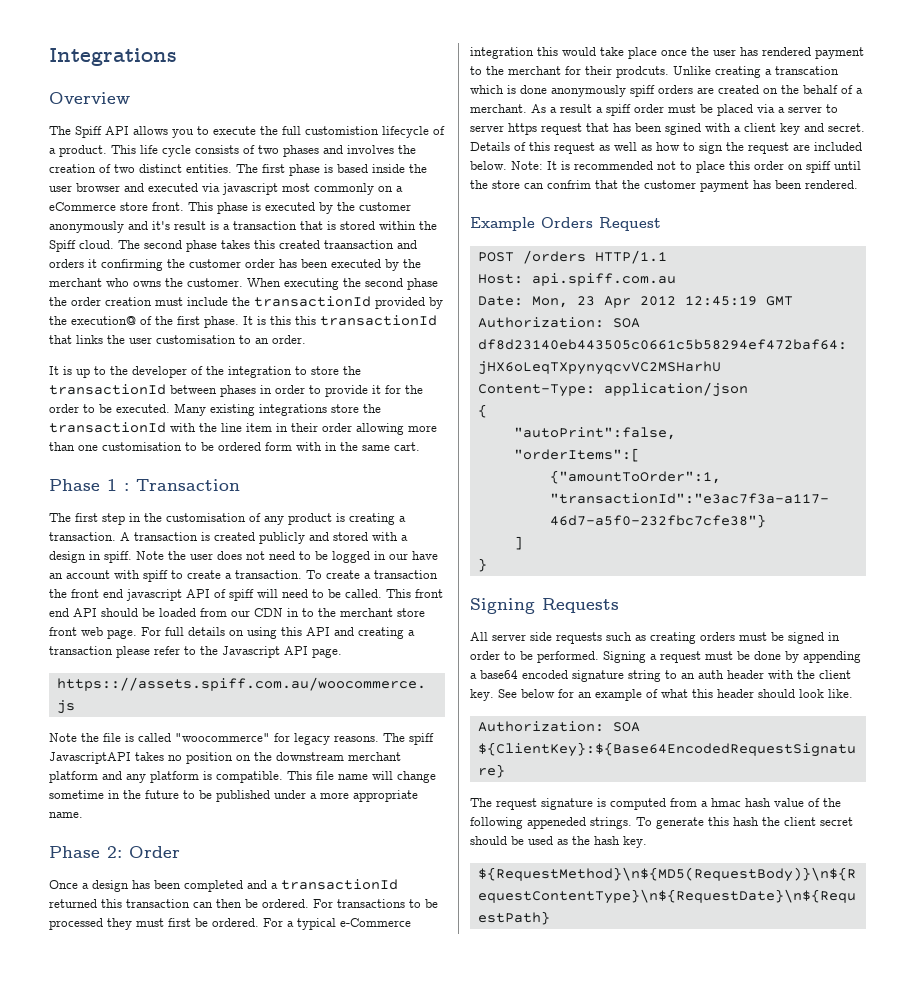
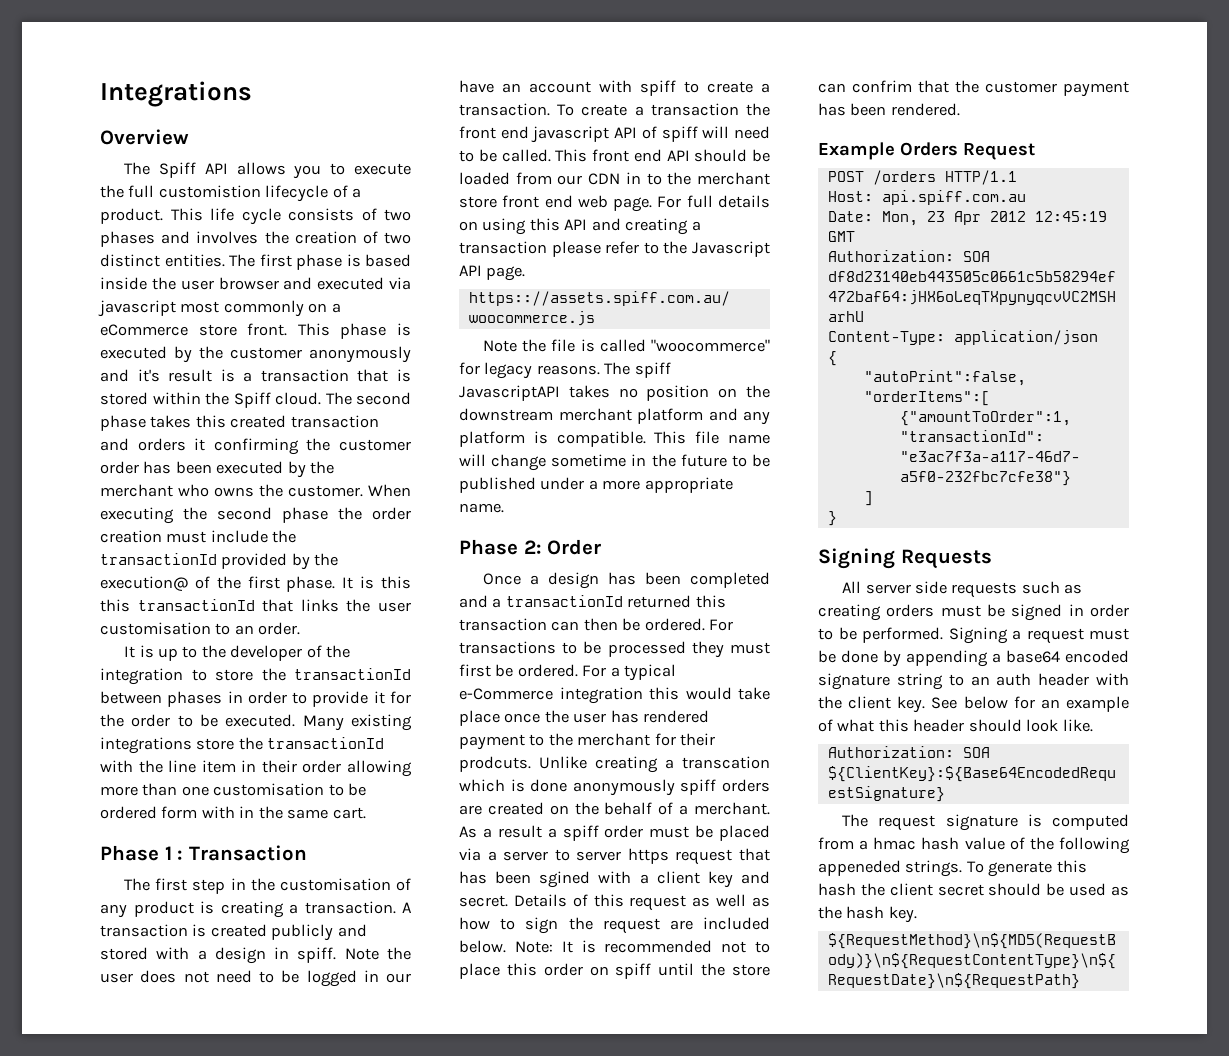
[324,240,394,249] traansaction -> [290,415,379,428] transaction
(77, 631) none -> [544,195,573,208] end

